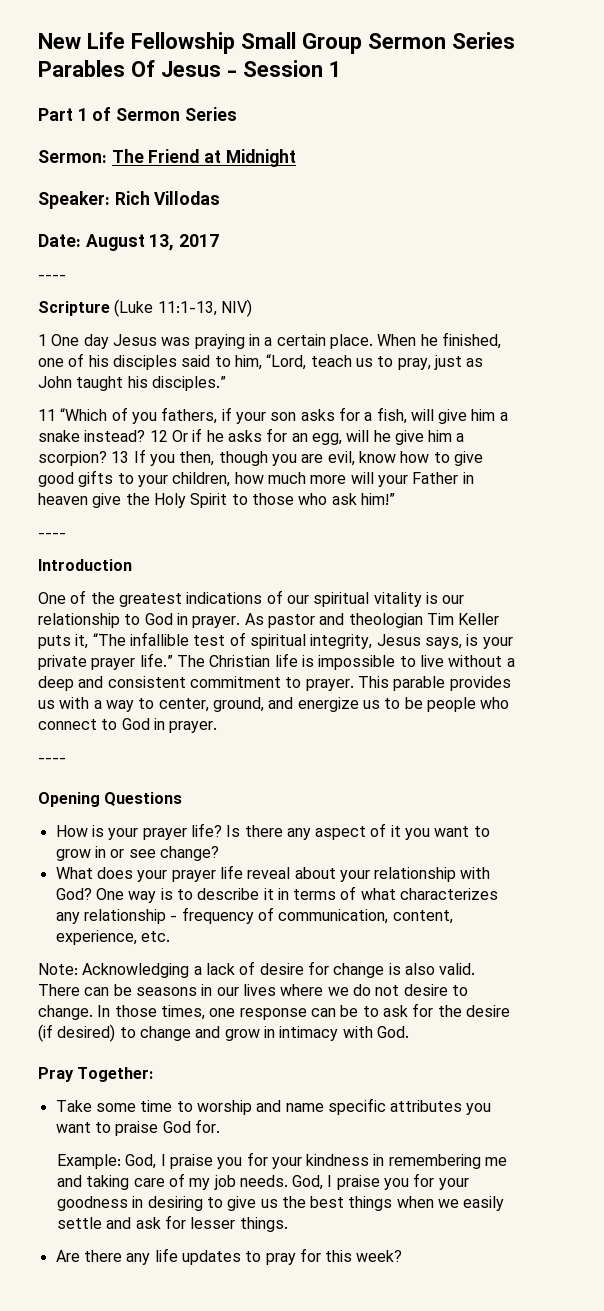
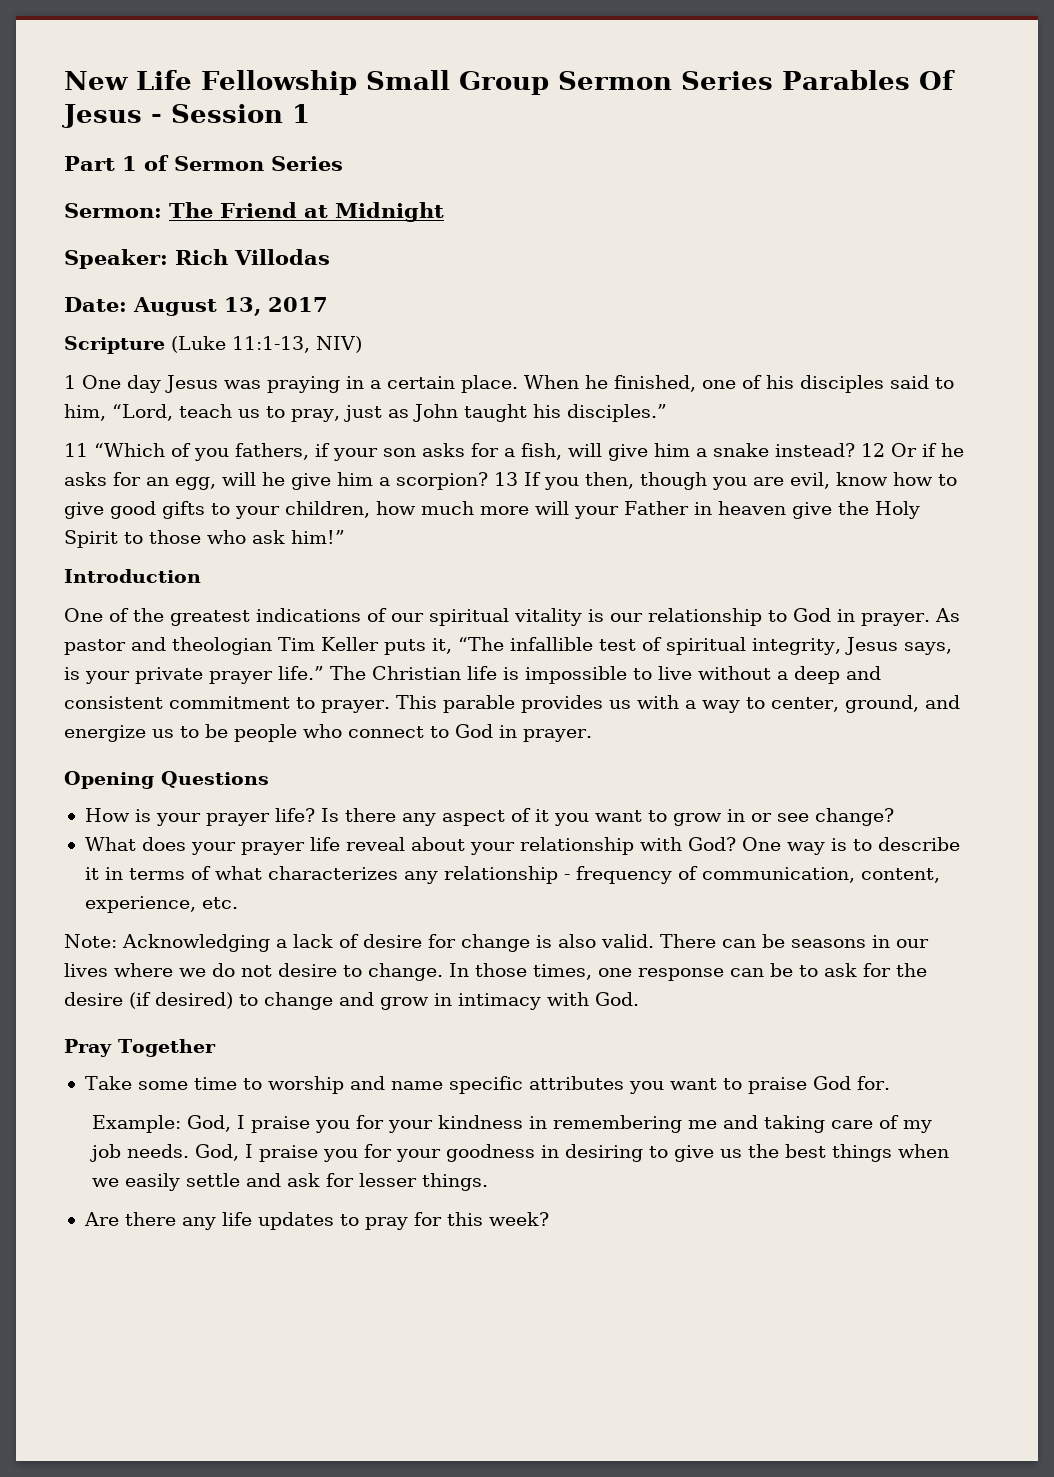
[38,274,66,280] // ---- -> (328, 304) none
[38,532,66,538] // ---- -> (345, 537) none
[38,757,66,763] // ---- -> (592, 735) none
[77,1067,154,1082] Together: -> [118,1039,216,1057] Together

